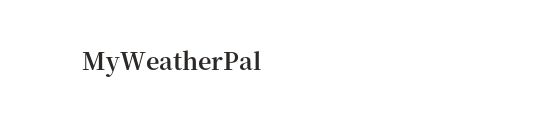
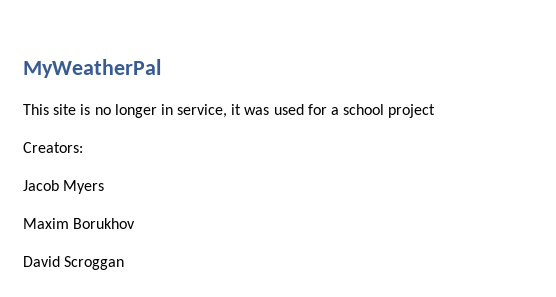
(261, 63) none -> [23,104,436,118] [23,142,83,153] [23,180,105,194] [23,218,136,229] [23,256,125,270] // This site is no longer in service, it was used for a school project // Creators: // Jacob Myers // Maxim Borukhov // David Scroggan

